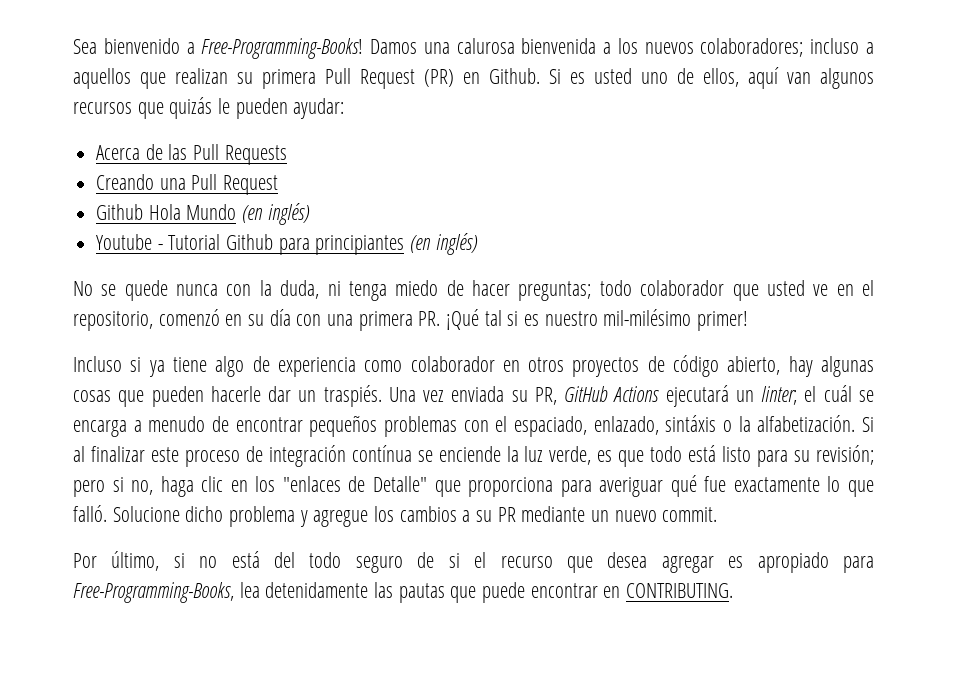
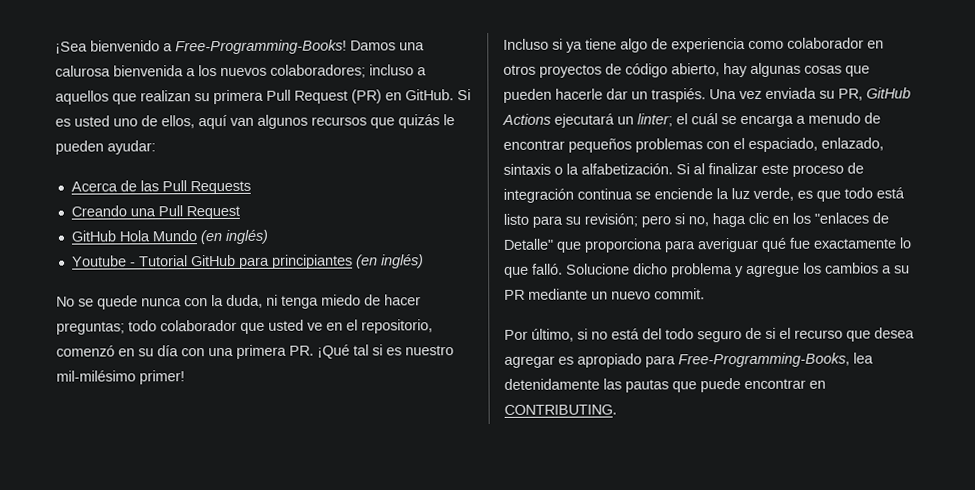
[73,39,97,54] Sea -> [55,41,88,54] ¡Sea
[489,68,540,84] Github. -> [405,89,454,101] GitHub.
[96,204,144,220] Github -> [70,230,116,242] GitHub
[226,234,274,250] Github -> [190,254,236,267] GitHub
[665,415,717,432] sintáxis -> [503,163,551,175] sintaxis
[351,445,412,462] contínua -> [577,188,633,200] continua

